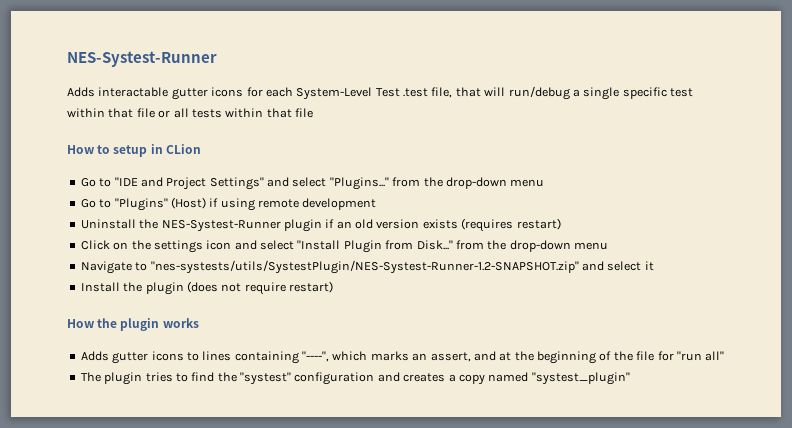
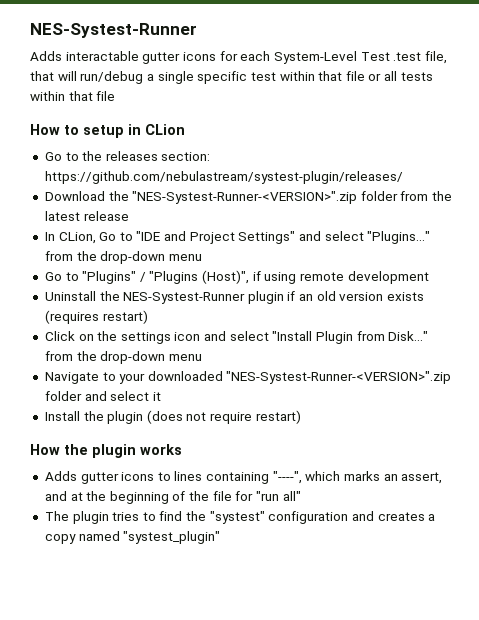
(112, 182) none -> [82,151,211,161] [44,171,403,184] [44,191,453,204] [44,211,129,221] [44,232,133,244] the releases section: https://github.com/nebulastream/systest-plugin/releases/ // Download the "NES-Systest-Runner-<VERSION>".zip folder from the latest release // In CLion, Go to
[170,197,206,209] (Host) -> [139,270,250,284] / "Plugins (Host)",
[150,260,579,274] "nes-systests/utils/SystestPlugin/NES-Systest-Runner-1.2-SNAPSHOT.zip" -> [119,371,452,384] [44,391,82,401] your downloaded "NES-Systest-Runner-<VERSION>".zip folder

